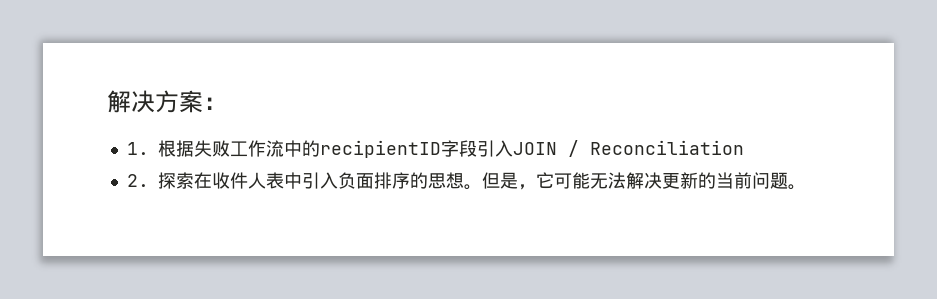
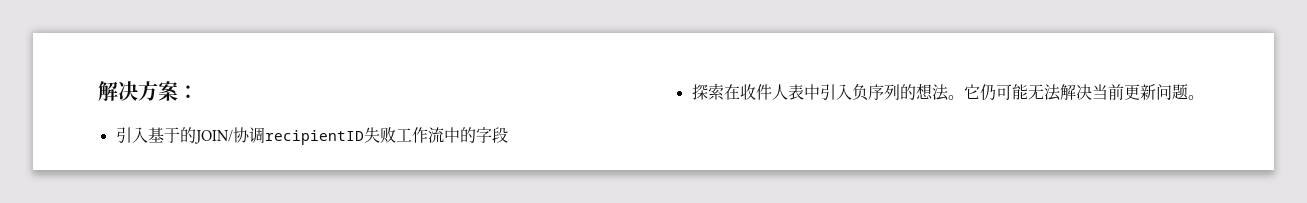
[126,140,194,157] 1.根据 -> [115,127,364,145] 引入基于的JOIN/协调recipientID
[319,140,441,158] recipientID -> (476, 135) none
[476,140,744,157] [126,174,149,187] 引入JOIN / Reconciliation // 2. -> (508, 135) //
[355,172,554,190] 面排序的思想。但是，它 -> [867,83,996,101] 序列的想法。它仍
[661,172,752,189] 更新的当前 -> [1091,84,1156,100] 当前更新

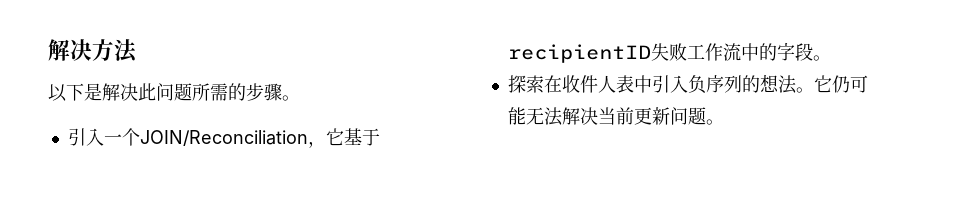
[158,81,198,101] [115,127,265,144] 案： // 引入基于的JOIN/协调 -> [114,39,138,63] [48,83,300,102] [67,128,380,148] 法 // 以下是解决此问题所需的步骤。 // 引入一个JOIN/Reconciliation，它基于
(508, 135) none -> [812,55,831,61] 。

